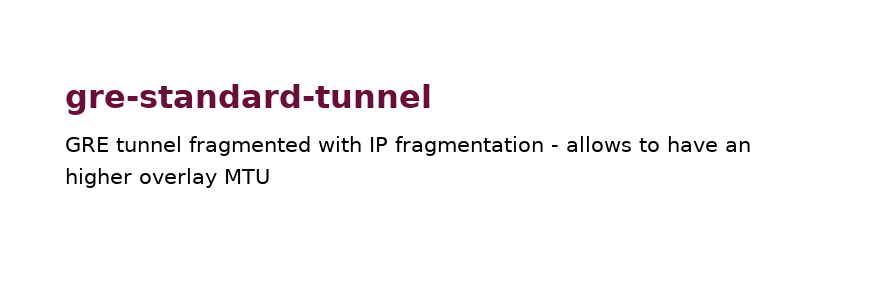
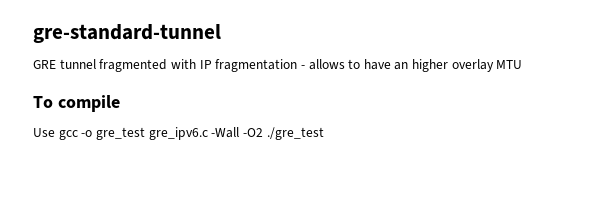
(270, 176) none -> [33,95,120,112] [33,127,324,140] // To compile // Use gcc -o gre_test gre_ipv6.c -Wall -O2 ./gre_test

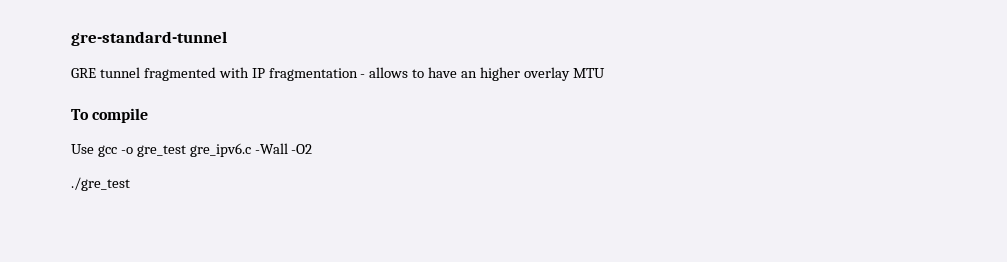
(263, 132) none -> (313, 149) //

